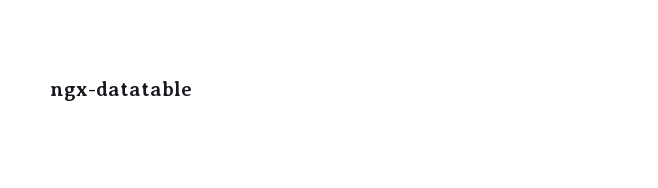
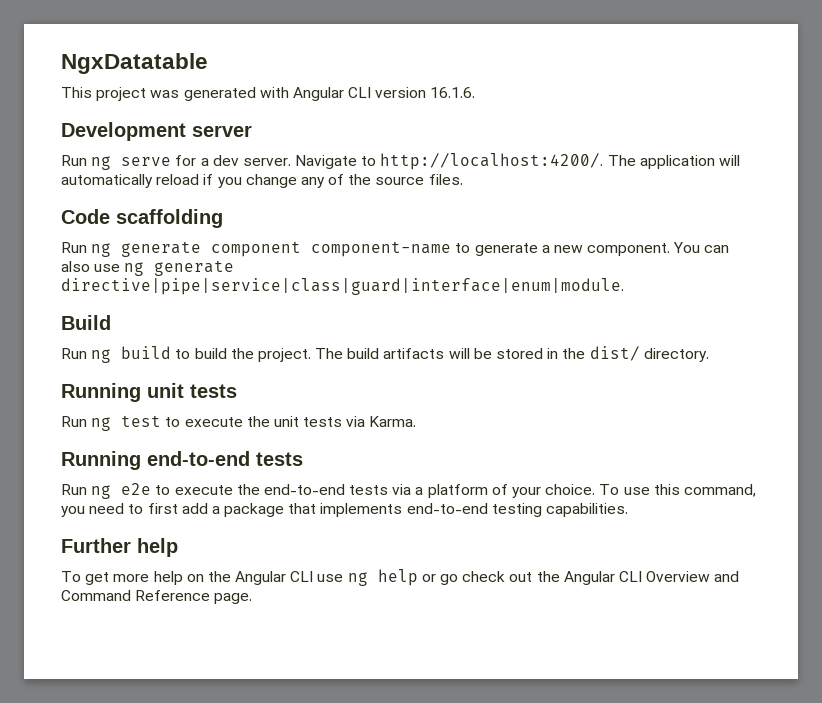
[50,81,192,101] ngx-datatable -> [61,53,208,74] [61,87,476,101] [61,122,252,141] [61,153,741,170] [61,174,463,188] [61,209,223,228] [61,241,730,257] [61,260,235,276] [61,278,624,295] [61,315,111,330] [61,346,709,363] [61,383,237,402] [61,415,417,431] [61,451,303,470] [61,483,756,499] [61,503,629,517] [61,538,178,557] [61,569,740,586] [61,590,253,604] NgxDatatable // This project was generated with Angular CLI version 16.1.6. // Development server // Run ng serve for a dev server. Navigate to http://localhost:4200/. The application will automatically reload if you change any of the source files. // Code scaffolding // Run ng generate component component-name to generate a new component. You can also use ng generate directive|pipe|service|class|guard|interface|enum|module. // Build // Run ng build to build the project. The build artifacts will be stored in the dist/ directory. // Running unit tests // Run ng test to execute the unit tests via Karma. // Running end-to-end tests // Run ng e2e to execute the end-to-end tests via a platform of your choice. To use this command, you need to first add a package that implements end-to-end testing capabilities. // Further help // To get more help on the Angular CLI use ng help or go check out the Angular CLI Overview and Command Reference page.

